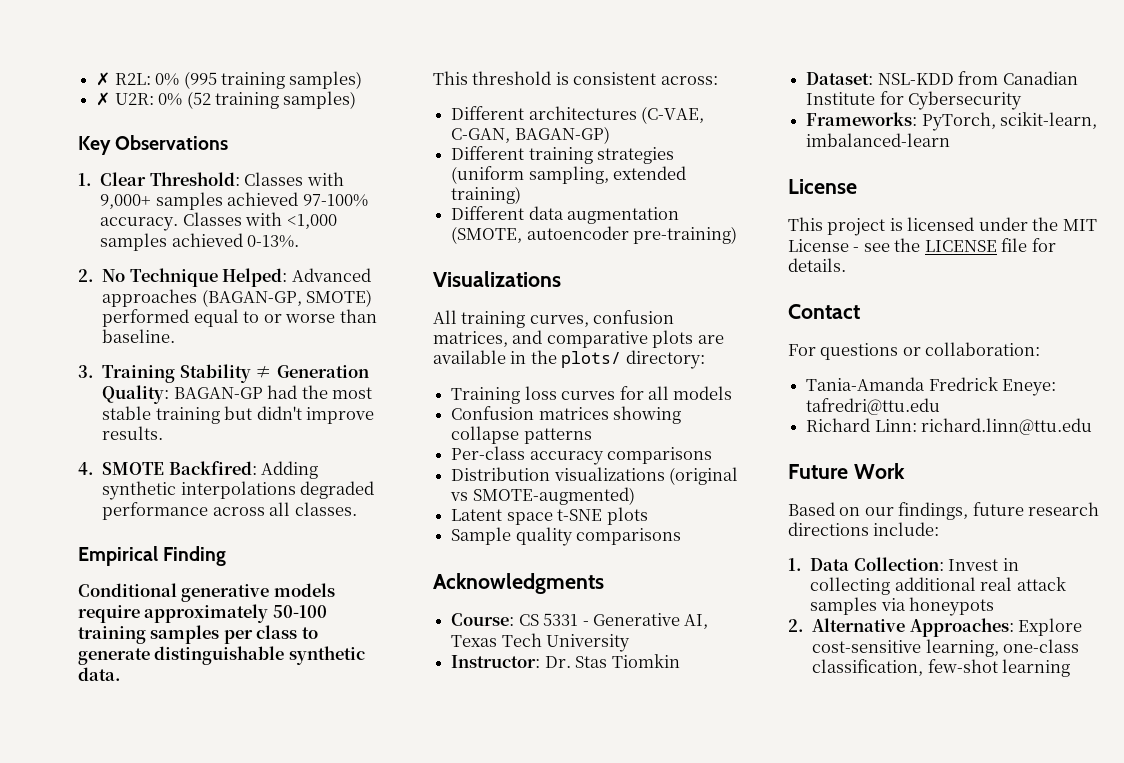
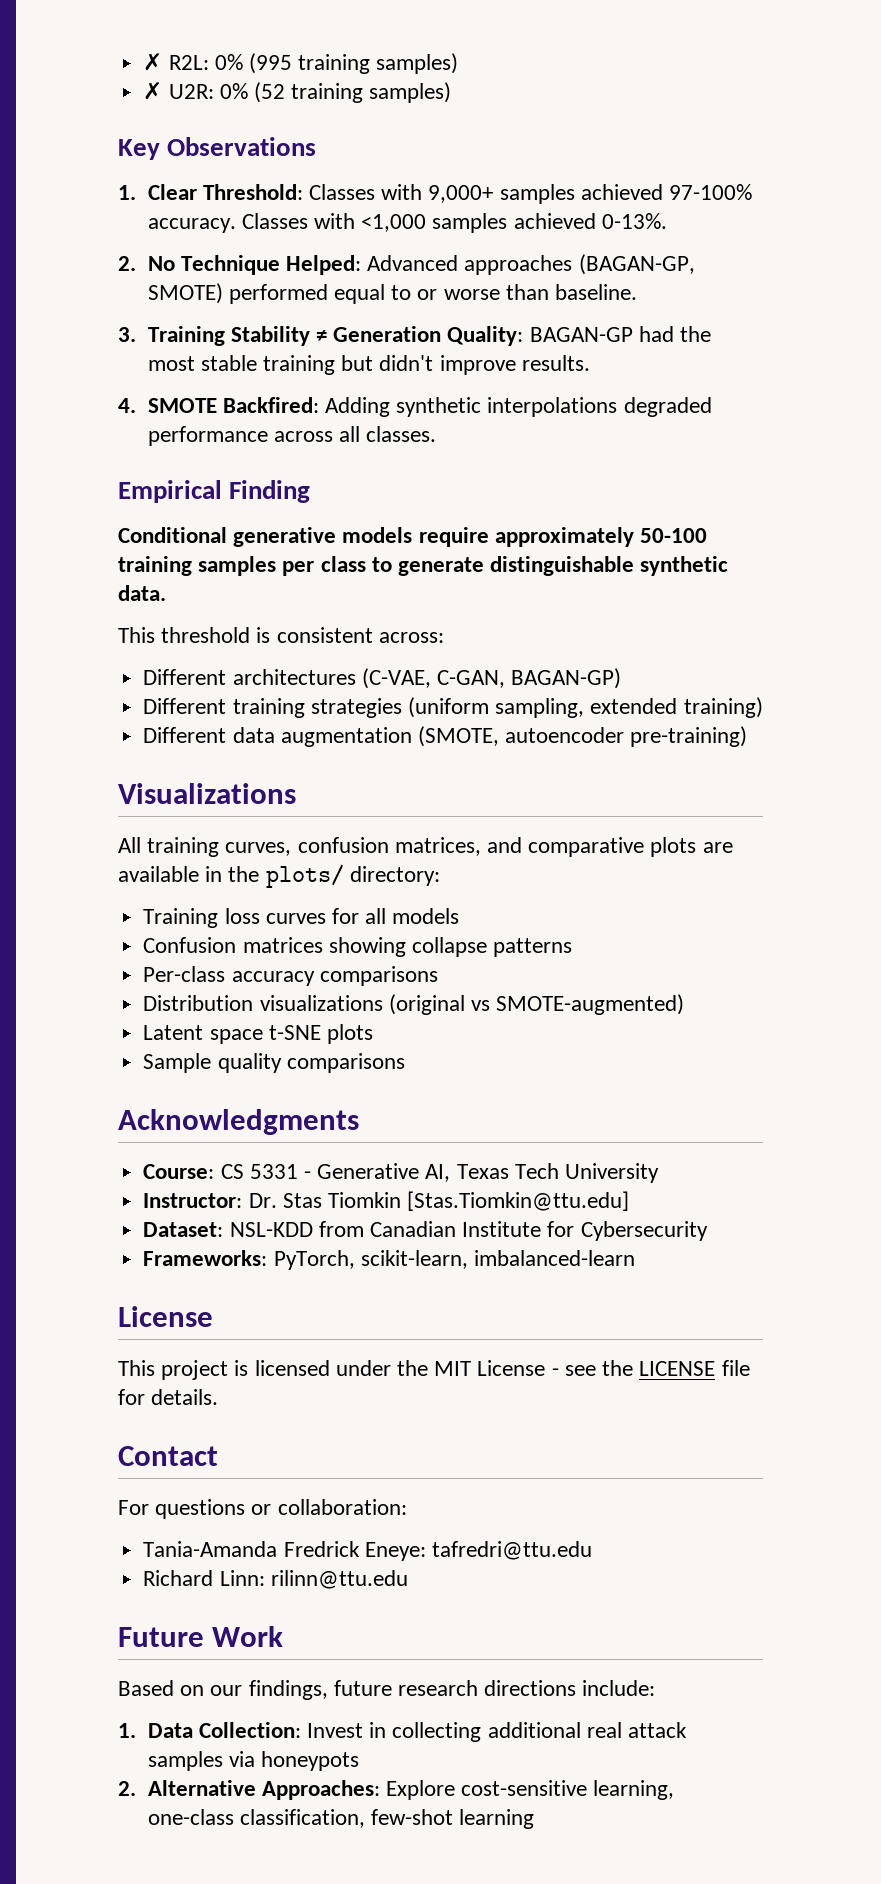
(680, 661) none -> [407,1191,630,1211] [Stas.Tiomkin@ttu.edu]
[921,418,1093,435] richard.linn@ttu.edu -> [270,1570,408,1589] rilinn@ttu.edu

